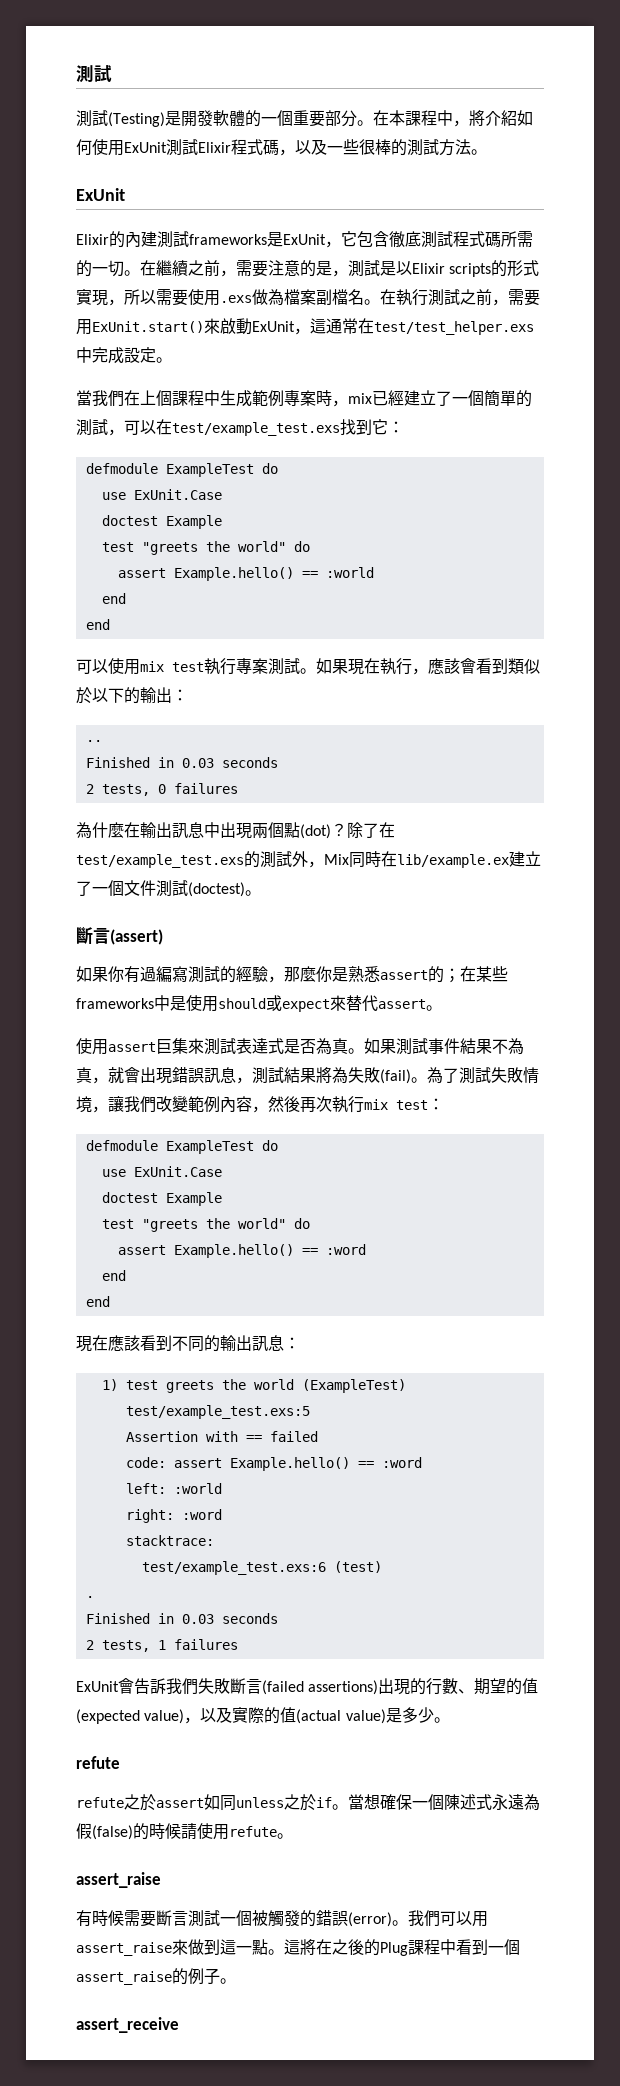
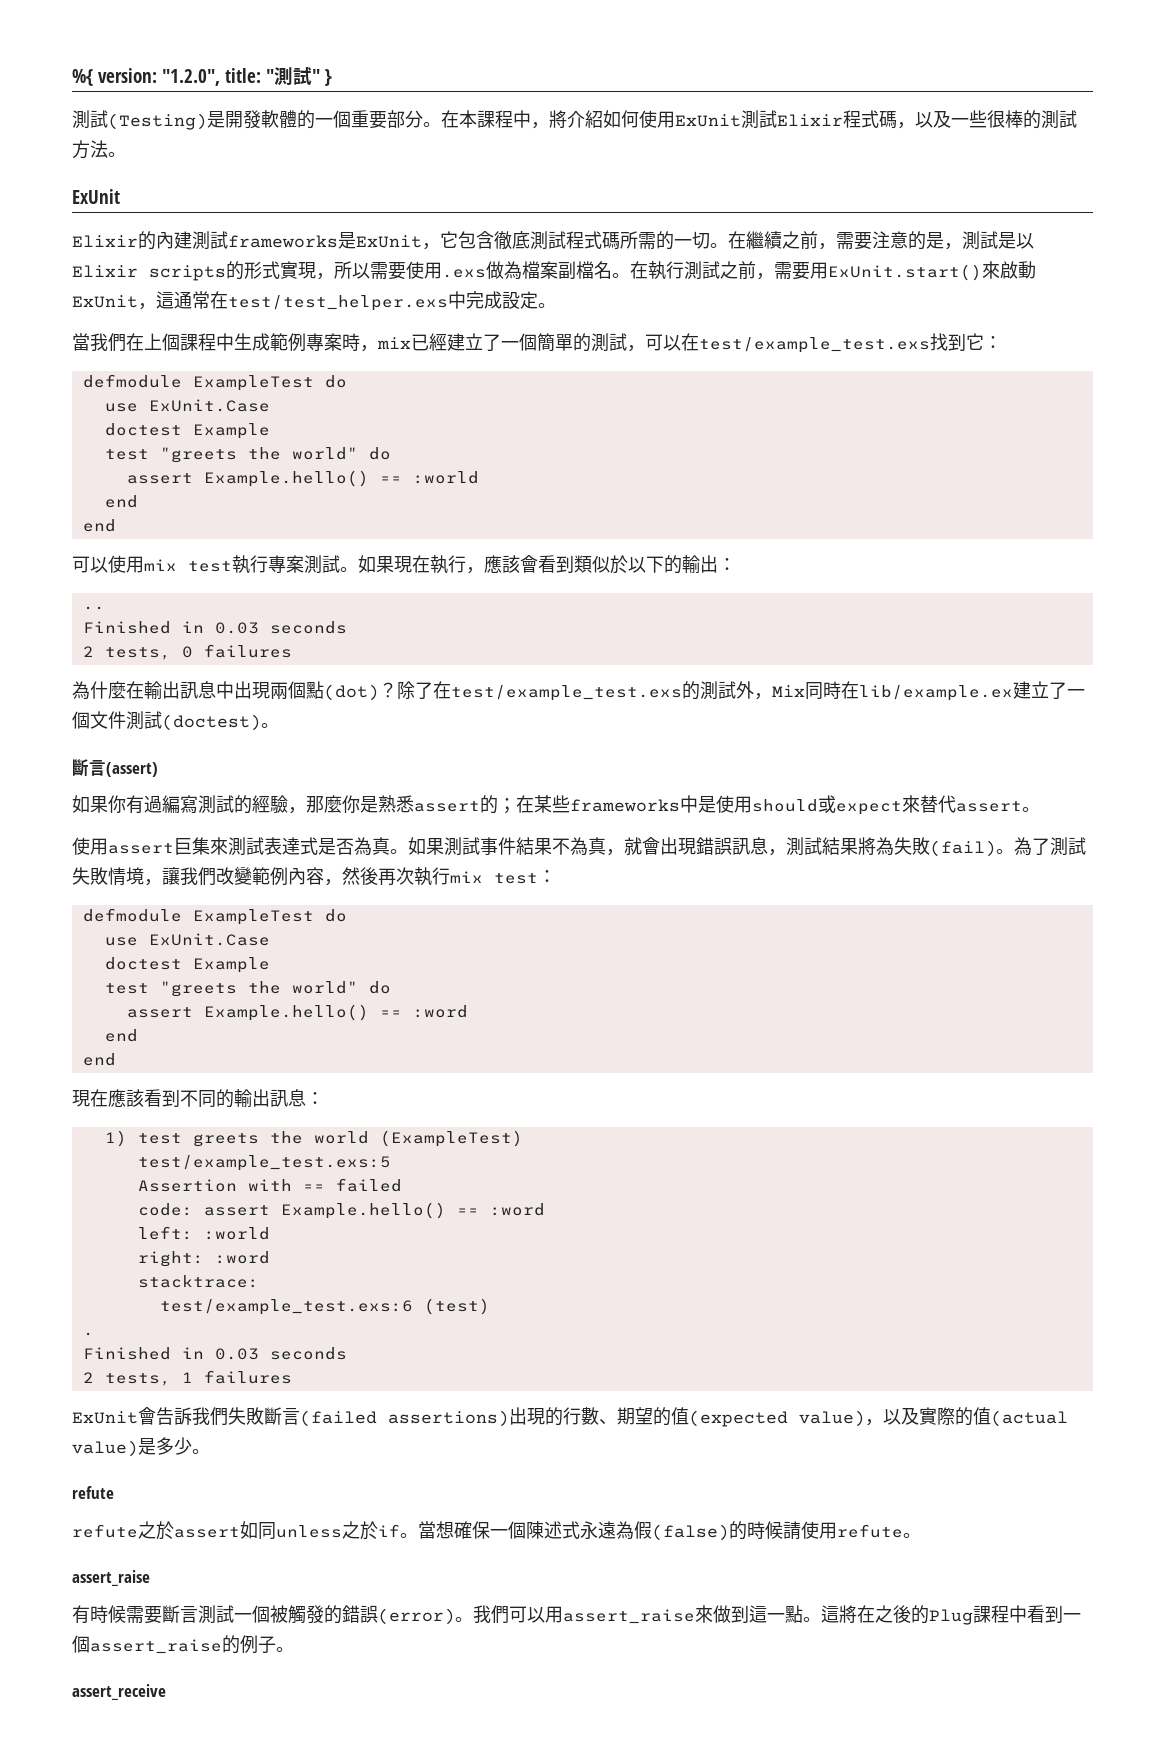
[76,65,112,83] 測試 -> [72,67,332,86] %{ version: "1.2.0", title: "測試" }

